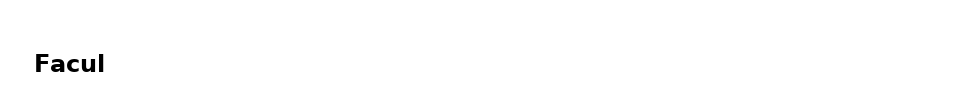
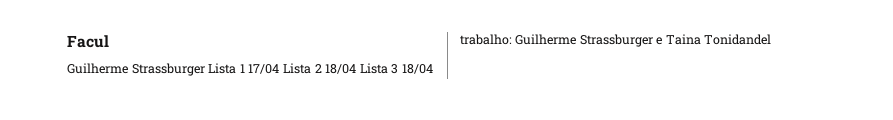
(105, 63) none -> [67,63,434,76] [460,34,771,47] // Guilherme Strassburger Lista 1 17/04 Lista 2 18/04 Lista 3 18/04 trabalho: Guilherme Strassburger e Taina Tonidandel

